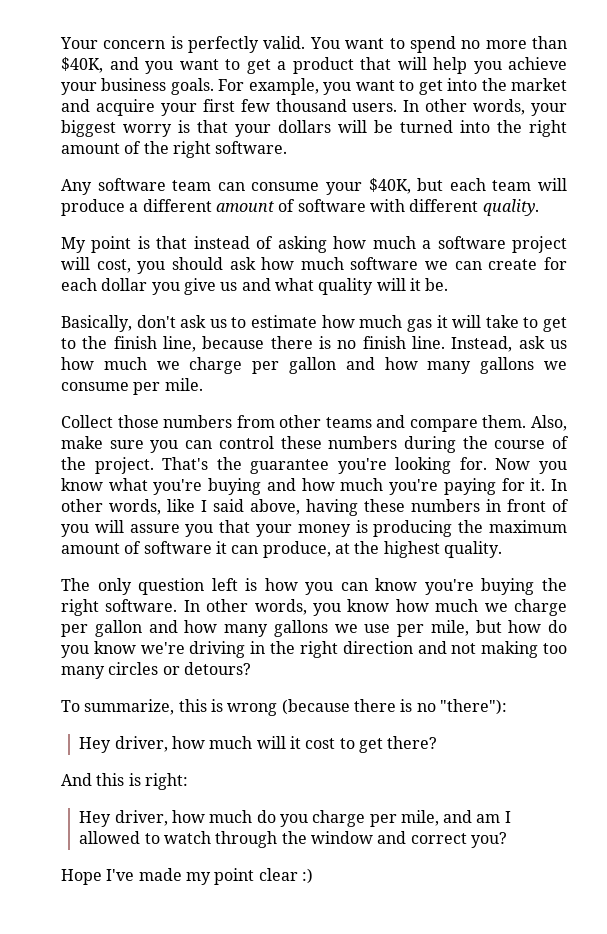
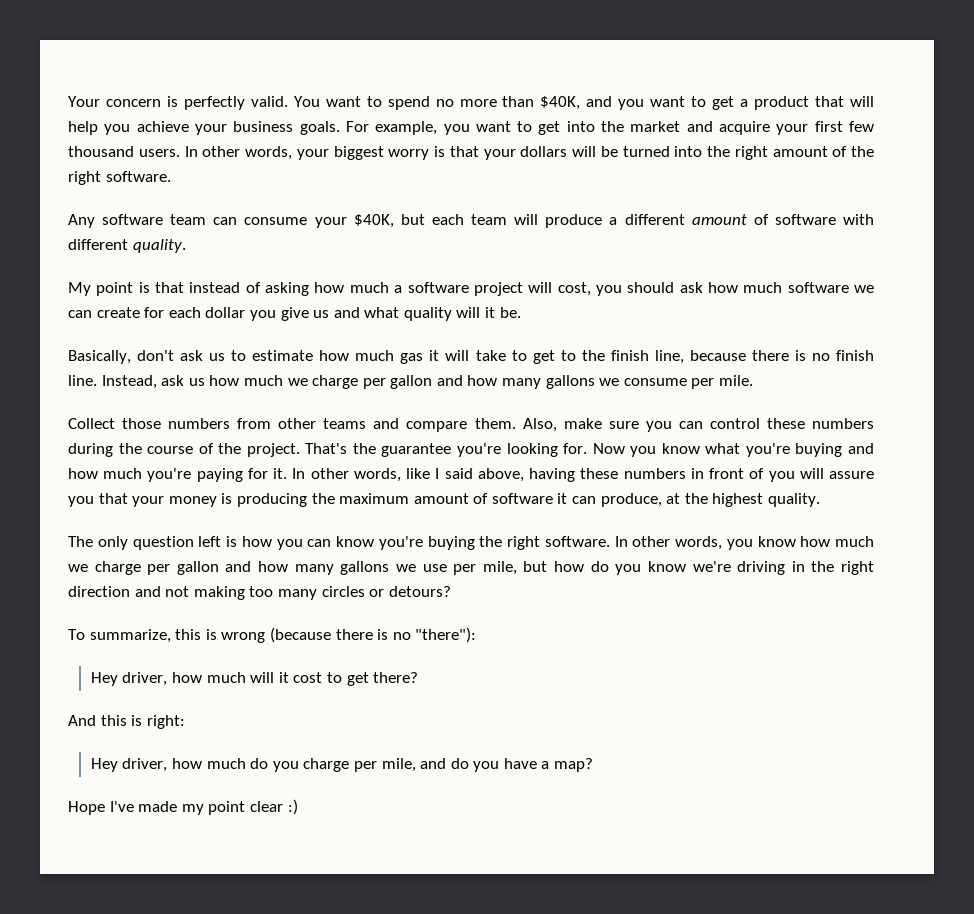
[476,811,511,823] [79,831,507,848] am I allowed to watch through the window and correct you? -> [450,758,594,772] do you have a map?

